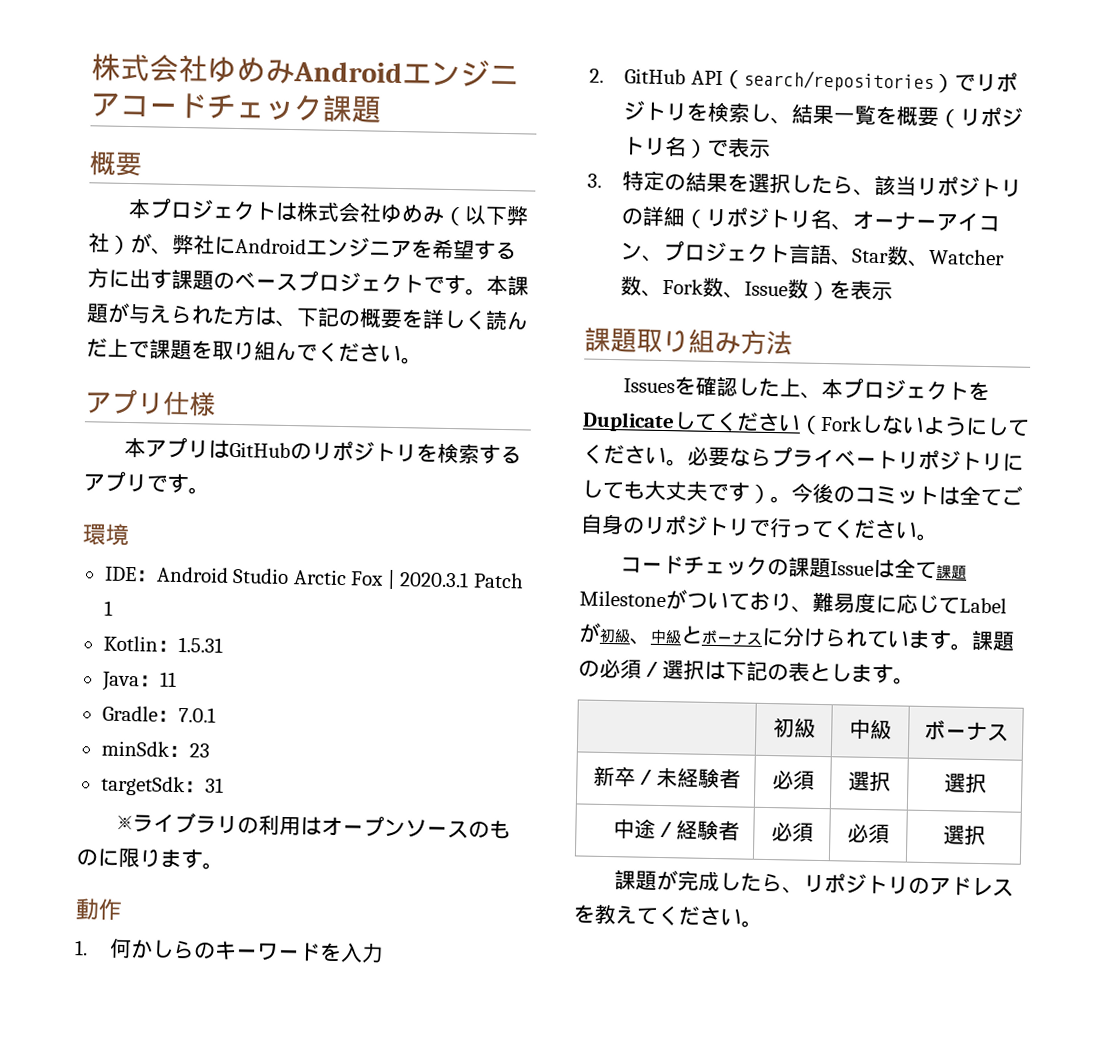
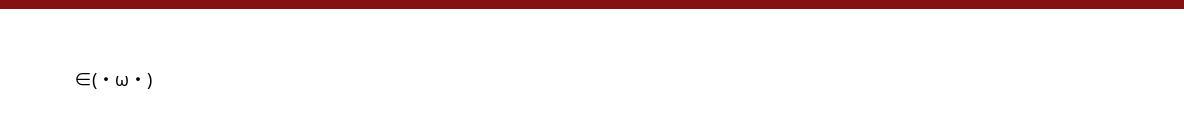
[91,53,519,87] [90,92,382,123] [89,150,142,177] [127,197,529,227] [88,232,517,260] [87,267,529,296] [86,302,529,331] [86,338,423,365] [85,388,216,417] [123,436,522,465] [83,471,210,495] [82,523,130,547] [103,566,524,590] [103,600,113,616] [102,635,223,653] [100,671,177,692] [101,705,216,723] [100,740,210,758] [99,775,224,797] [116,812,511,840] [76,847,224,870] [75,898,123,921] [74,938,385,963] [589,68,1018,94] [623,100,1024,129] [623,136,772,159] [587,170,1023,198] [621,206,1001,232] [621,240,1006,267] [620,276,894,302] [584,326,793,356] [622,376,990,402] [582,411,1030,437] [582,444,1024,472] [581,479,1023,507] [580,513,938,542] [619,554,967,580] [579,589,1007,615] [578,622,1015,652] [578,658,915,685] [772,718,816,738] [849,718,892,740] [923,719,1009,742] [592,765,741,789] [771,770,815,790] [848,771,891,792] [943,773,987,794] [612,818,740,841] [770,822,814,842] [847,823,890,844] [942,825,986,846] [613,869,1014,897] [573,903,763,928] 株式会社ゆめみAndroidエンジニアコードチェック課題 // 概要 // 本プロジェクトは株式会社ゆめみ（以下弊社）が、弊社にAndroidエンジニアを希望する方に出す課題のベースプロジェクトです。本課題が与えられた方は、下記の概要を詳しく読んだ上で課題を取り組んでください。 // アプリ仕様 // 本アプリはGitHubのリポジトリを検索するアプリです。 // 環境 // IDE：Android Studio Arctic Fox | 2020.3.1 Patch 1 // Kotlin：1.5.31 // Java：11 // Gradle：7.0.1 // minSdk：23 // targetSdk：31 // ※ライブラリの利用はオープンソースのものに限ります。 // 動作 // 1.何かしらのキーワードを入力 // 2. GitHub API（search/repositories）でリポジトリを検索し、結果一覧を概要（リポジトリ名）で表示 // 3.特定の結果を選択したら、該当リポジトリの詳細（リポジトリ名、オーナーアイコン、プロジェクト言語、Star数、Watcher数、Fork数、Issue数）を表示 // 課題取り組み方法 // Issuesを確認した上、本プロジェクトをDuplicateしてください（Forkしないようにしてください。必要ならプライベートリポジトリにしても大丈夫です）。今後のコミットは全てご自身のリポジトリで行ってください。 // コードチェックの課題Issueは全て課題Milestoneがついており、難易度に応じてLabelが初級、中級とボーナスに分けられています。課題の必須／選択は下記の表とします。 // | 初級 | 中級 | ボーナス // 新卒／未経験者 | 必須 | 選択 | 選択 // 中途／経験者 | 必須 | 必須 | 選択 // 課題が完成したら、リポジトリのアドレスを教えてください。 -> [74,73,152,89] ∈(・ω・)

